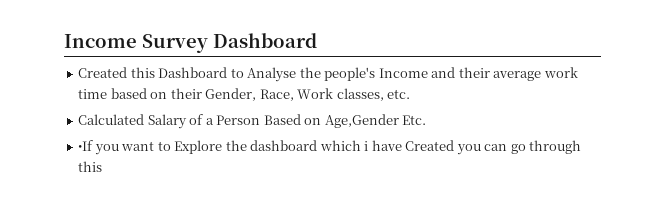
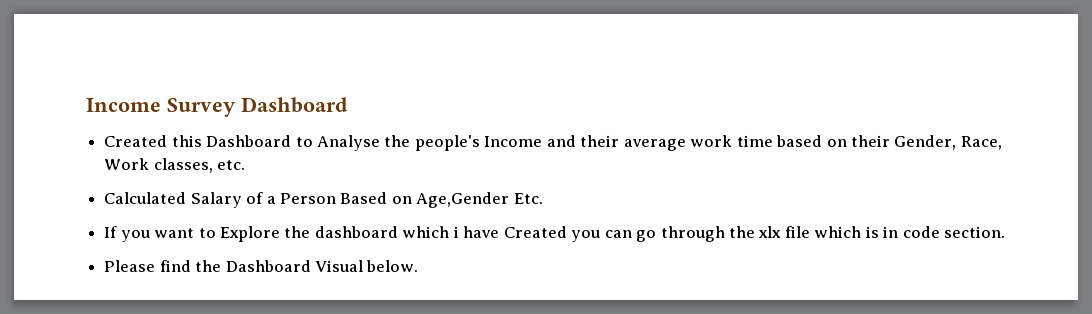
[78,140,94,151] •If -> [104,226,118,238] If
[78,161,103,172] this -> [728,226,1006,238] [104,260,419,272] the xlx file which is in code section. // Please find the Dashboard Visual below.

